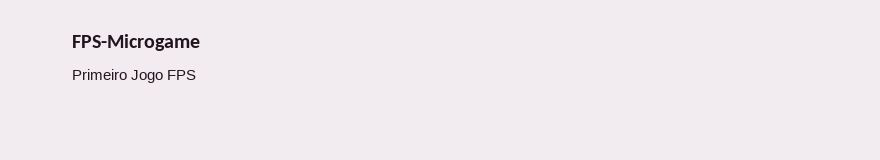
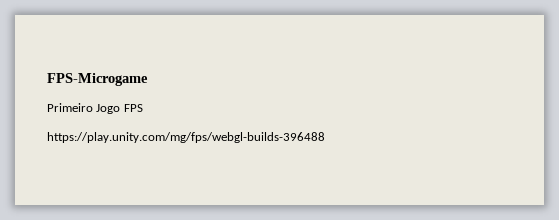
(197, 75) none -> [47,132,325,143] // https://play.unity.com/mg/fps/webgl-builds-396488

